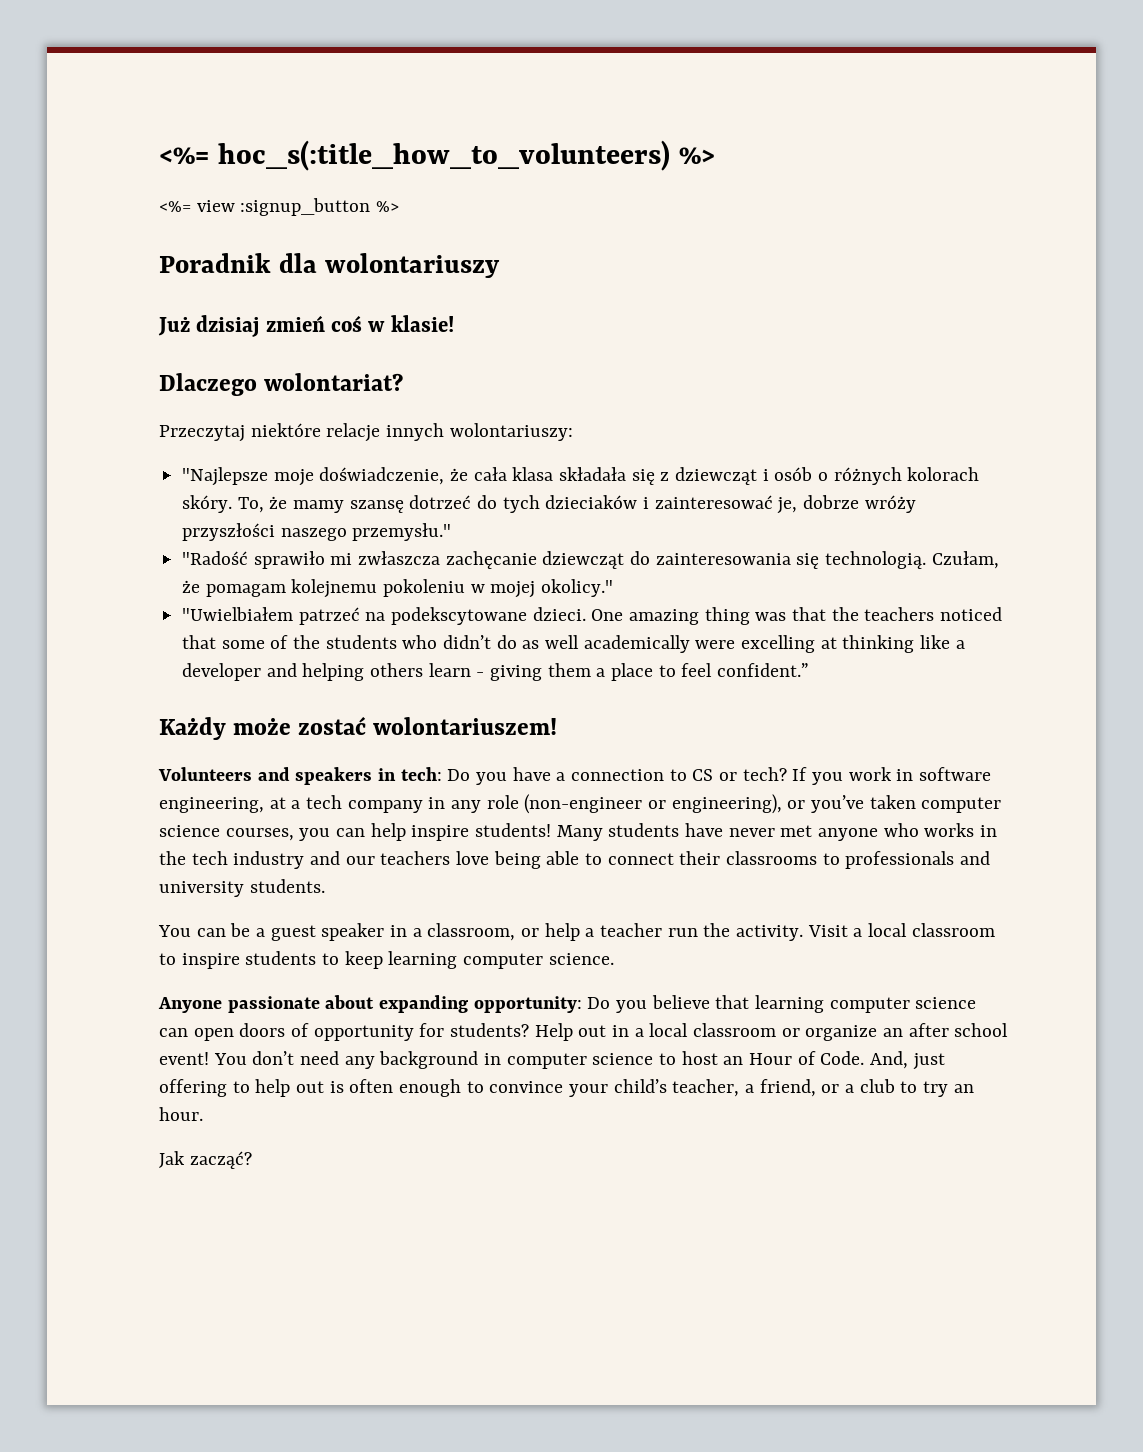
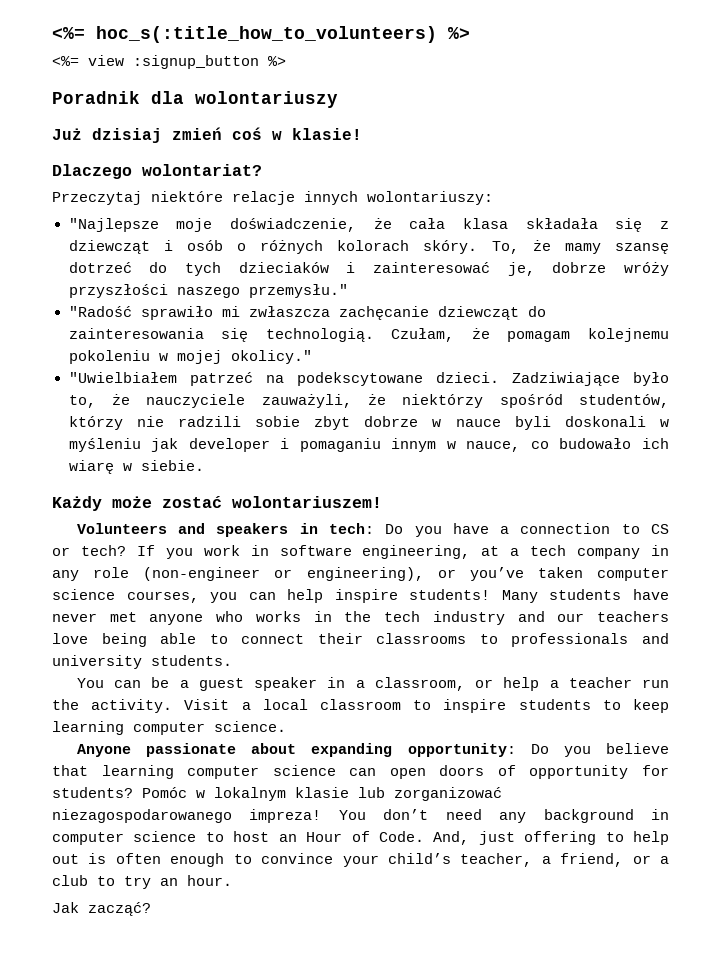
[591,607,1003,625] [182,635,965,653] [182,663,810,681] One amazing thing was that the teachers noticed that some of the students who didn’t do as well academically were excelling at thinking like a developer and helping others learn - giving them a place to feel confident.” -> [511,372,669,386] [68,394,669,408] [68,416,669,430] [68,438,669,452] [68,460,204,474] Zadziwiające było to, że nauczyciele zauważyli, że niektórzy spośród studentów, którzy nie radzili sobie zbyt dobrze w nauce byli doskonali w myśleniu jak developer i pomaganiu innym w nauce, co budowało ich wiarę w siebie.
[534,1023,1009,1041] [159,1052,209,1065] Help out in a local classroom or organize an after school event! -> [142,787,502,801] [52,809,322,823] Pomóc w lokalnym klasie lub zorganizować niezagospodarowanego impreza!

